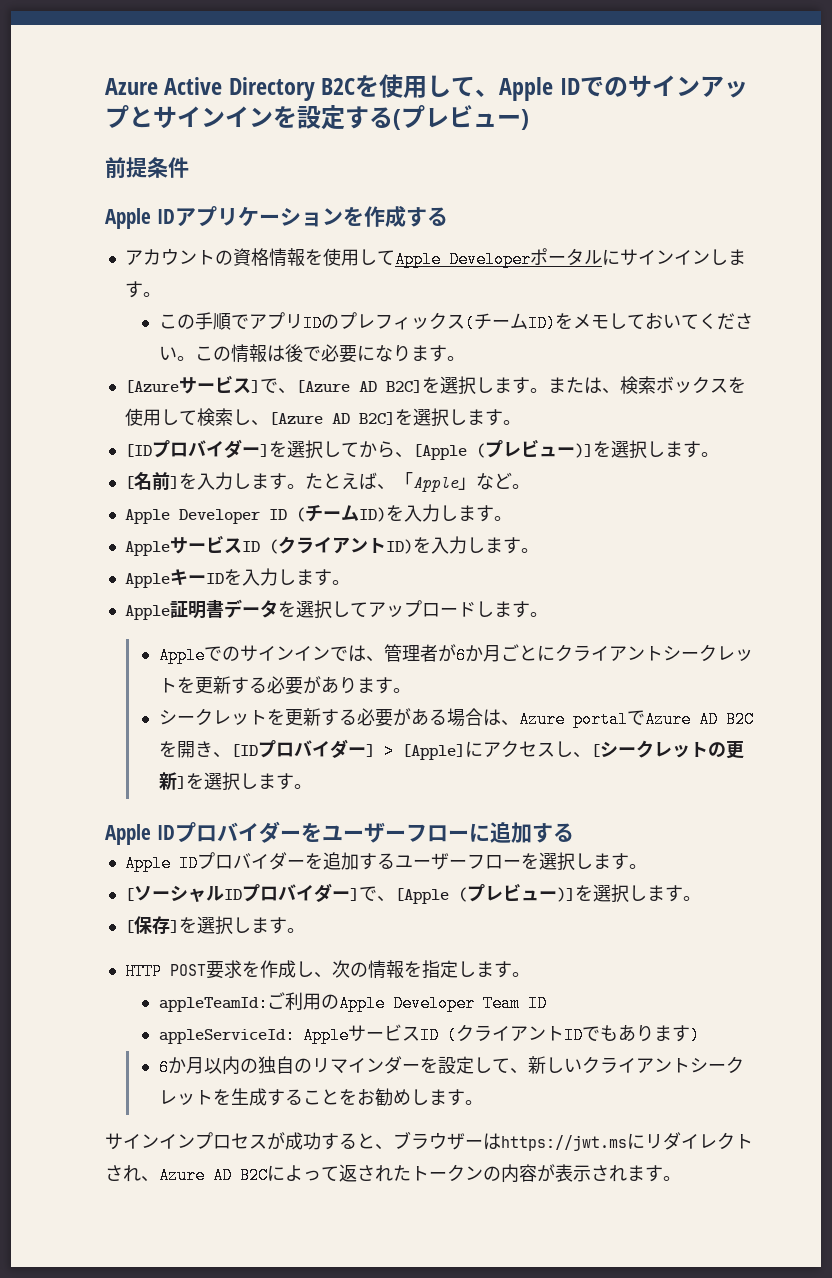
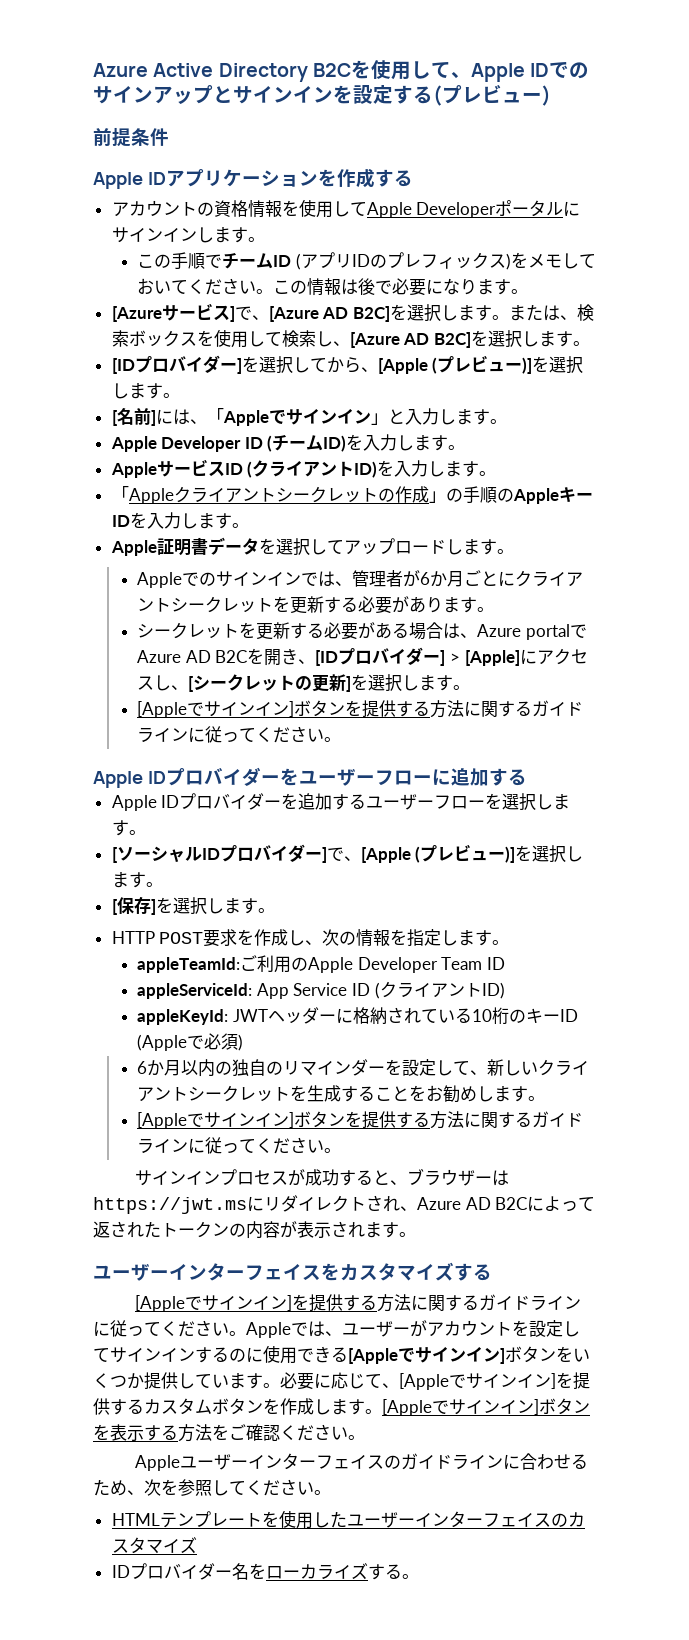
(249, 321) none -> [222,252,301,270] チームID (
[464,313,556,332] (チームID) -> [505,253,511,270] )
[178,472,512,492] を入力します。たとえば、「Apple」など -> [155,408,490,426] には、「Appleでサインイン」と入力します
(539, 550) none -> [111,486,514,504] 「Appleクライアントシークレットの作成」の手順の
(312, 786) none -> [137,700,584,718] [137,726,342,743] // [Appleでサインイン]ボタンを提供する方法に関するガイドラインに従ってください。
[302,1024,690,1044] AppleサービスID (クライアントIDでもあります -> [256,981,505,999] [137,1007,578,1025] [137,1033,239,1051] App Service ID (クライアントID) // appleKeyId: JWTヘッダーに格納されている10桁のキーID (Appleで必須
(483, 1102) none -> [137,1111,584,1129] [137,1137,342,1154] // [Appleでサインイン]ボタンを提供する方法に関するガイドラインに従ってください。
(681, 1178) none -> [93,1262,492,1281] [135,1294,582,1312] [93,1320,580,1338] [93,1345,590,1364] [93,1372,590,1390] [93,1398,590,1416] [93,1424,365,1442] [135,1453,589,1471] [93,1479,331,1496] [111,1510,585,1529] [111,1537,197,1554] [111,1563,419,1580] // ユーザーインターフェイスをカスタマイズする // [Appleでサインイン]を提供する方法に関するガイドラインに従ってください。Appleでは、ユーザーがアカウントを設定してサインインするのに使用できる[Appleでサインイン]ボタンをいくつか提供しています。必要に応じて、[Appleでサインイン]を提供するカスタムボタンを作成します。[Appleでサインイン]ボタンを表示する方法をご確認ください。 // Appleユーザーインターフェイスのガイドラインに合わせるため、次を参照してください。 // HTMLテンプレートを使用したユーザーインターフェイスのカスタマイズ // IDプロバイダー名をローカライズする。

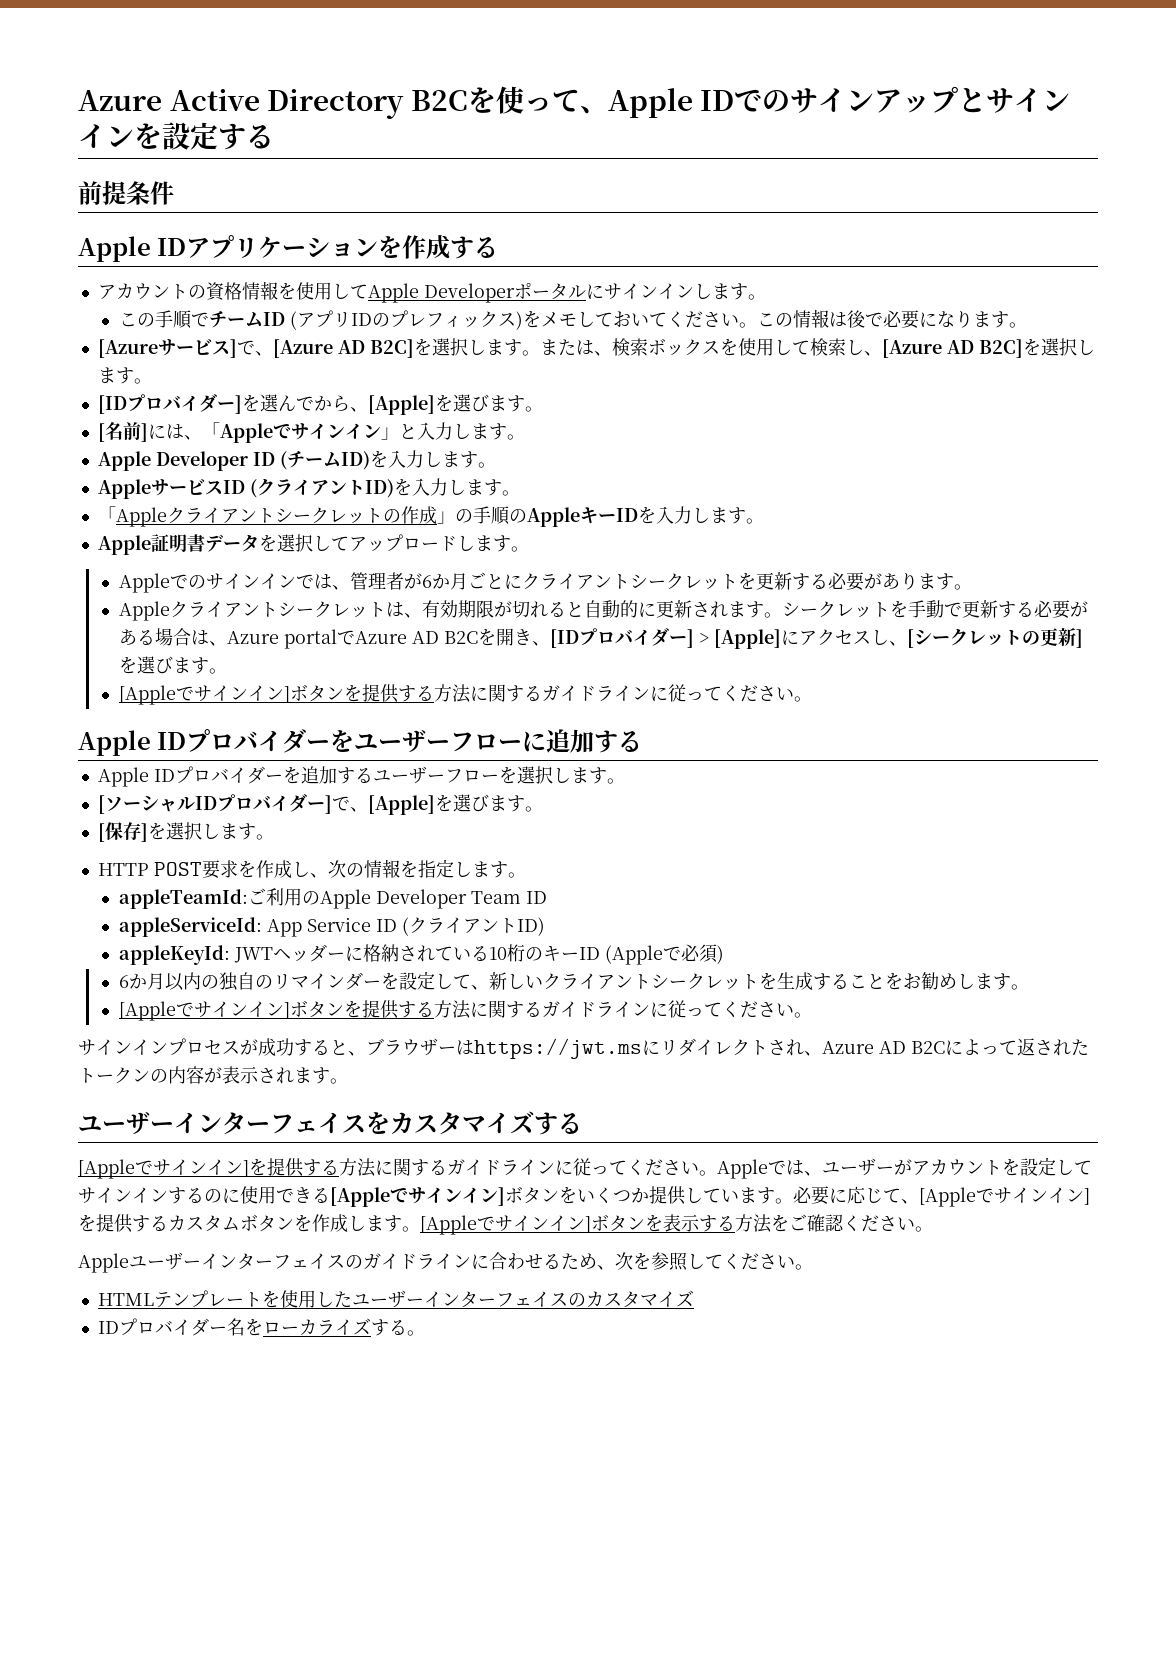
[390,61,431,80] 用し -> [523,97,552,111] っ
[433,85,551,106] (プレビュー) -> (274, 137) none
[275,355,584,374] [111,383,129,399] 択してから、[Apple (プレビュー)]を選択し -> [277,394,489,415] んでから、[Apple]を選び
[137,622,257,639] シークレットを -> [118,600,962,621] Appleクライアントシークレットは、有効期限が切れると自動的に更新されます。シークレットを手動で
[385,674,420,692] 択し -> [154,656,173,674] び
[360,844,584,863] [Apple (プレビュー)]を選択し -> [367,794,489,815] [Apple]を選び

